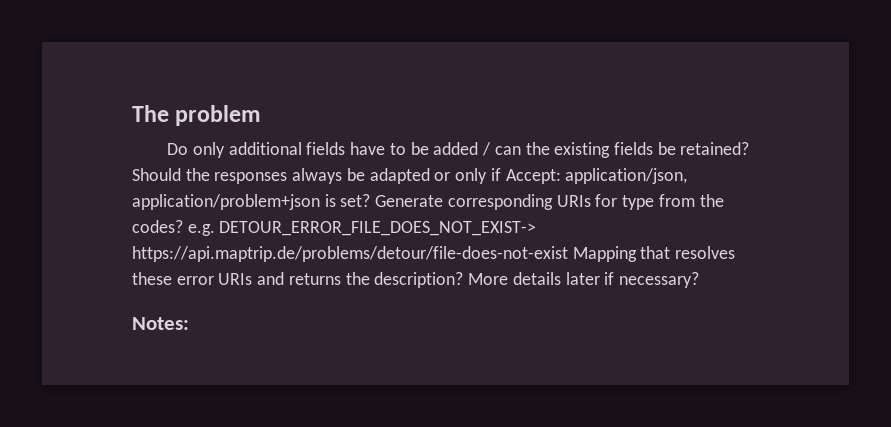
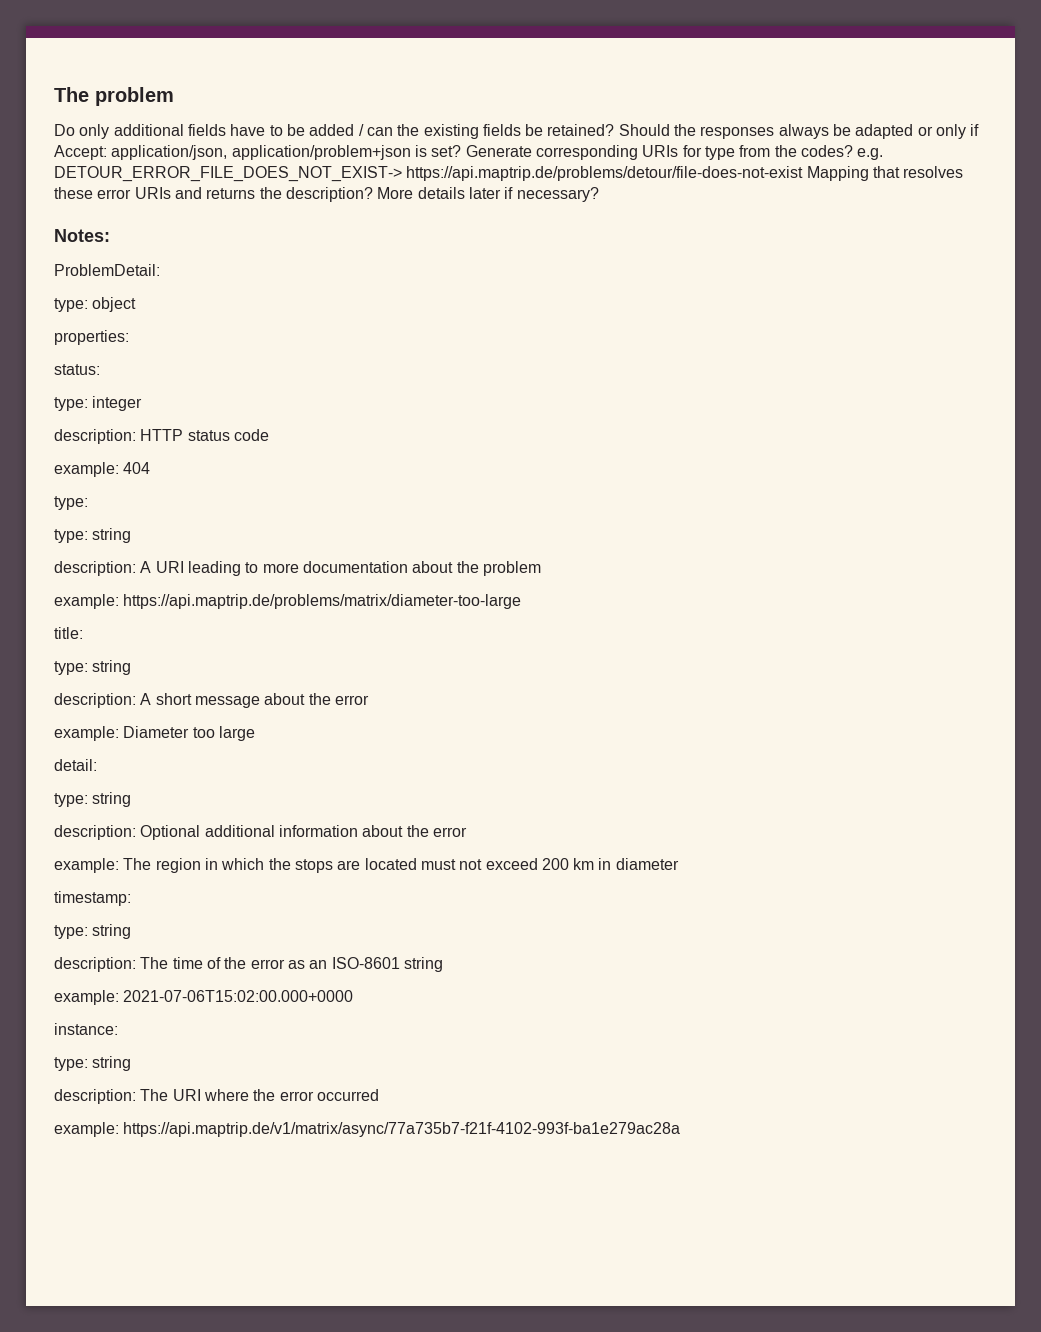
(189, 323) none -> [54,264,160,276] [54,297,137,312] [54,330,129,345] [54,364,100,375] [54,396,143,411] [54,429,269,444] [54,462,151,477] [54,496,88,510] [54,528,132,543] [54,561,541,576] [54,594,522,609] [54,627,83,639] [54,660,132,675] [54,693,369,708] [54,726,255,741] [54,759,97,771] [54,792,132,807] [54,825,467,840] [54,858,679,873] [54,891,131,906] [54,924,132,939] [54,957,443,972] [54,990,354,1005] [54,1023,118,1035] [54,1056,132,1071] [54,1089,379,1104] [54,1122,681,1137] // ProblemDetail: // type: object // properties: // status: // type: integer // description: HTTP status code // example: 404 // type: // type: string // description: A URI leading to more documentation about the problem // example: https://api.maptrip.de/problems/matrix/diameter-too-large // title: // type: string // description: A short message about the error // example: Diameter too large // detail: // type: string // description: Optional additional information about the error // example: The region in which the stops are located must not exceed 200 km in diameter // timestamp: // type: string // description: The time of the error as an ISO-8601 string // example: 2021-07-06T15:02:00.000+0000 // instance: // type: string // description: The URI where the error occurred // example: https://api.maptrip.de/v1/matrix/async/77a735b7-f21f-4102-993f-ba1e279ac28a

